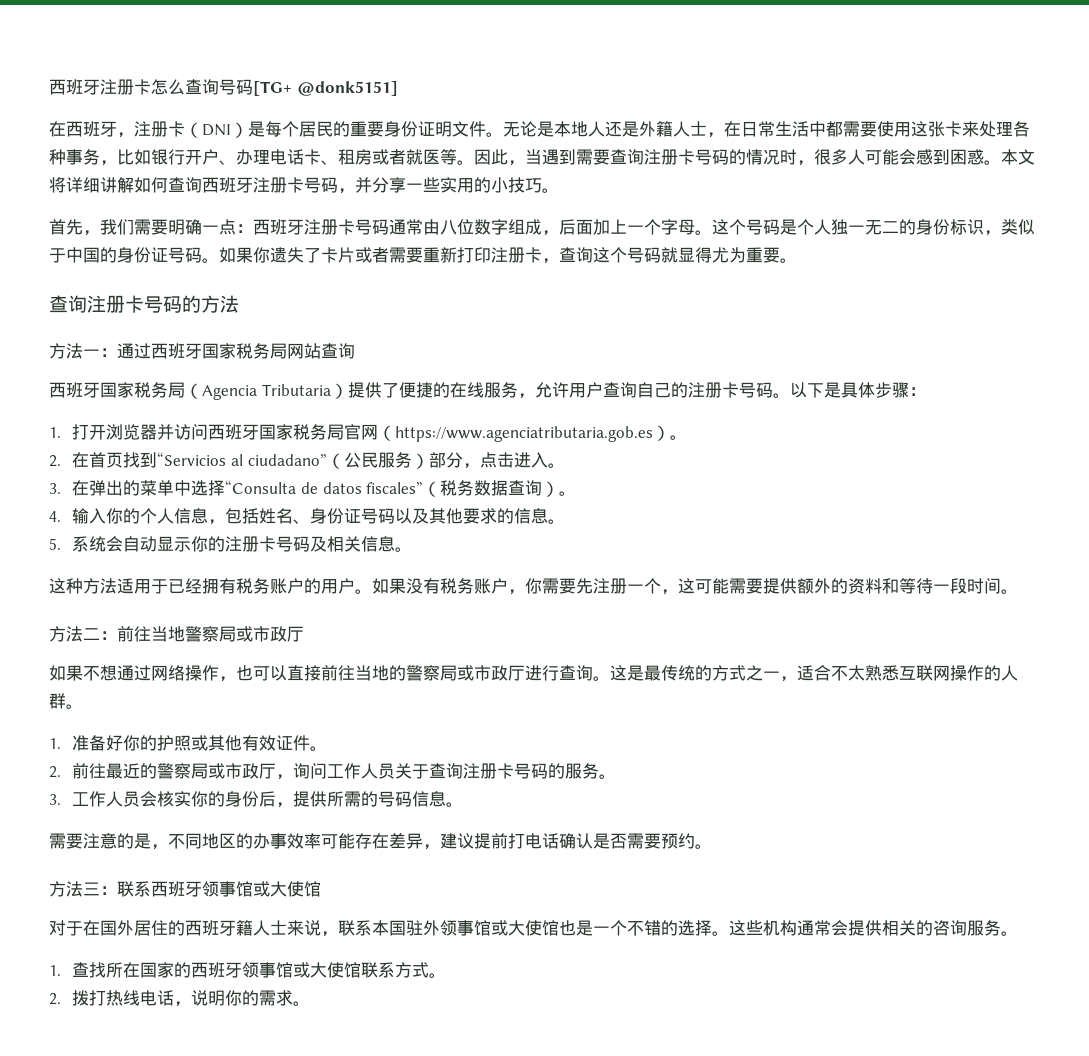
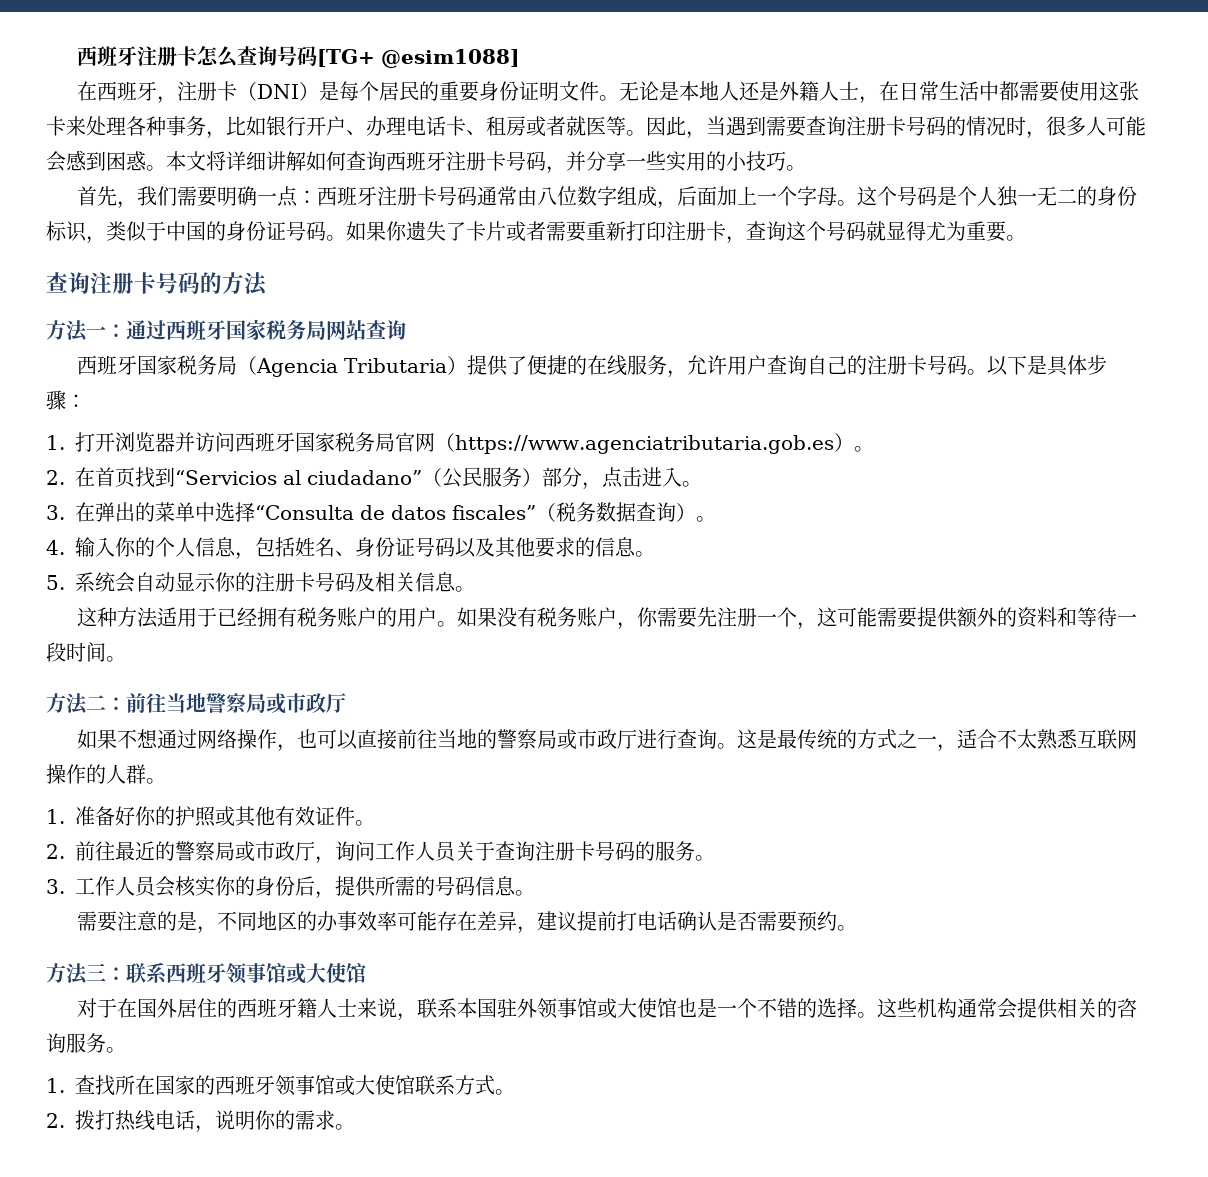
[296,81,398,96] @donk5151] -> [380,49,519,68] @esim1088]

